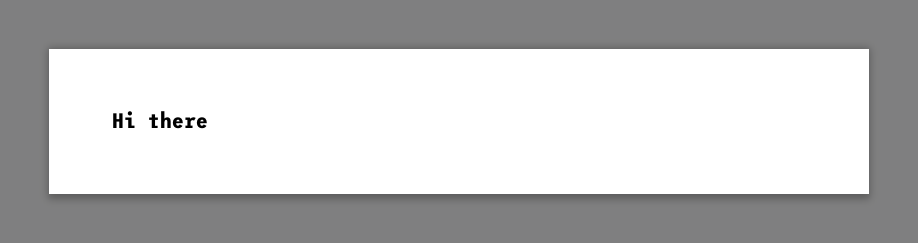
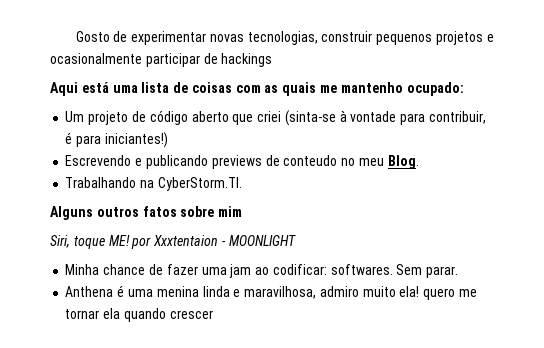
[112,111,208,129] Hi there -> [75,31,494,45] [50,53,273,67] [50,82,464,96] [65,110,486,126] [65,132,168,148] [65,155,419,169] [65,177,242,191] [50,206,243,220] [50,235,296,249] [65,264,459,278] [65,285,477,300] [65,308,213,322] Gosto de experimentar novas tecnologias, construir pequenos projetos e ocasionalmente participar de hackings // Aqui está uma lista de coisas com as quais me mantenho ocupado: // Um projeto de código aberto que criei (sinta-se à vontade para contribuir, é para iniciantes!) // Escrevendo e publicando previews de conteudo no meu Blog. // Trabalhando na CyberStorm.TI. // Alguns outros fatos sobre mim // Siri, toque ME! por Xxxtentaion - MOONLIGHT // Minha chance de fazer uma jam ao codificar: softwares. Sem parar. // Anthena é uma menina linda e maravilhosa, admiro muito ela! quero me tornar ela quando crescer

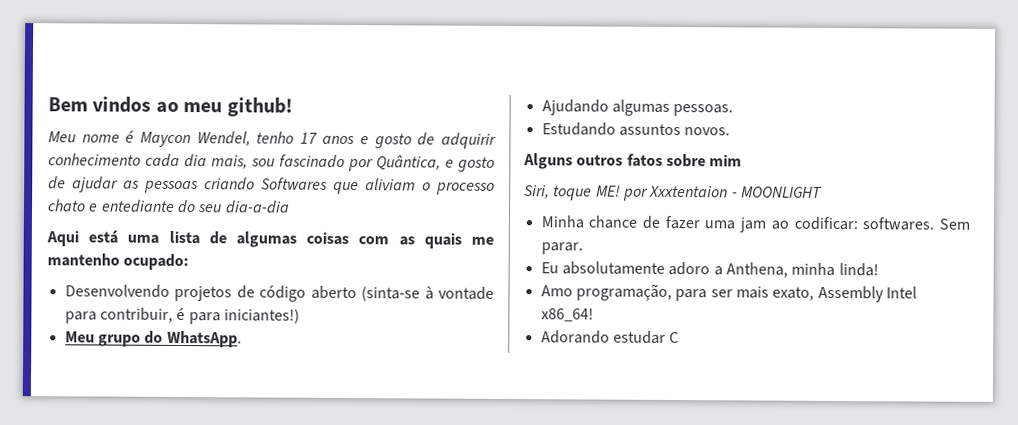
[75,31,494,45] [50,53,273,67] Gosto de experimentar novas tecnologias, construir pequenos projetos e ocasionalmente participar de hackings -> [48,96,293,117] [48,130,497,149] [48,153,495,172] [48,176,495,195] [47,199,290,214] Bem vindos ao meu github! // Meu nome é Maycon Wendel, tenho 17 anos e gosto de adquirir conhecimento cada dia mais, sou fascinado por Quântica, e gosto de ajudar as pessoas criando Softwares que aliviam o processo chato e entediante do seu dia-a-dia
(189, 87) none -> [236,231,297,248] algumas
[65,111,129,125] Um projeto -> [64,284,233,302] Desenvolvendo projetos
[232,111,282,125] que criei -> (357, 292) none
[65,155,419,169] [65,177,242,191] Escrevendo e publicando previews de conteudo no meu Blog. // Trabalhando na CyberStorm.TI. -> [64,330,242,348] [541,99,734,117] [541,122,731,137] Meu grupo do WhatsApp. // Ajudando algumas pessoas. // Estudando assuntos novos.
[65,285,477,300] [65,308,213,322] Anthena é uma menina linda e maravilhosa, admiro muito ela! quero me tornar ela quando crescer -> [540,261,879,278] [540,283,917,303] [540,308,594,322] [540,330,680,344] Eu absolutamente adoro a Anthena, minha linda! // Amo programação, para ser mais exato, Assembly Intel x86_64! // Adorando estudar C

